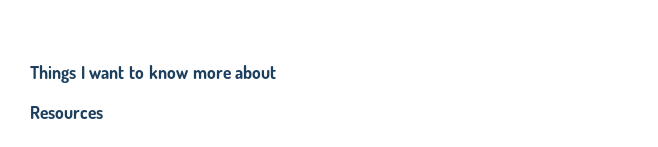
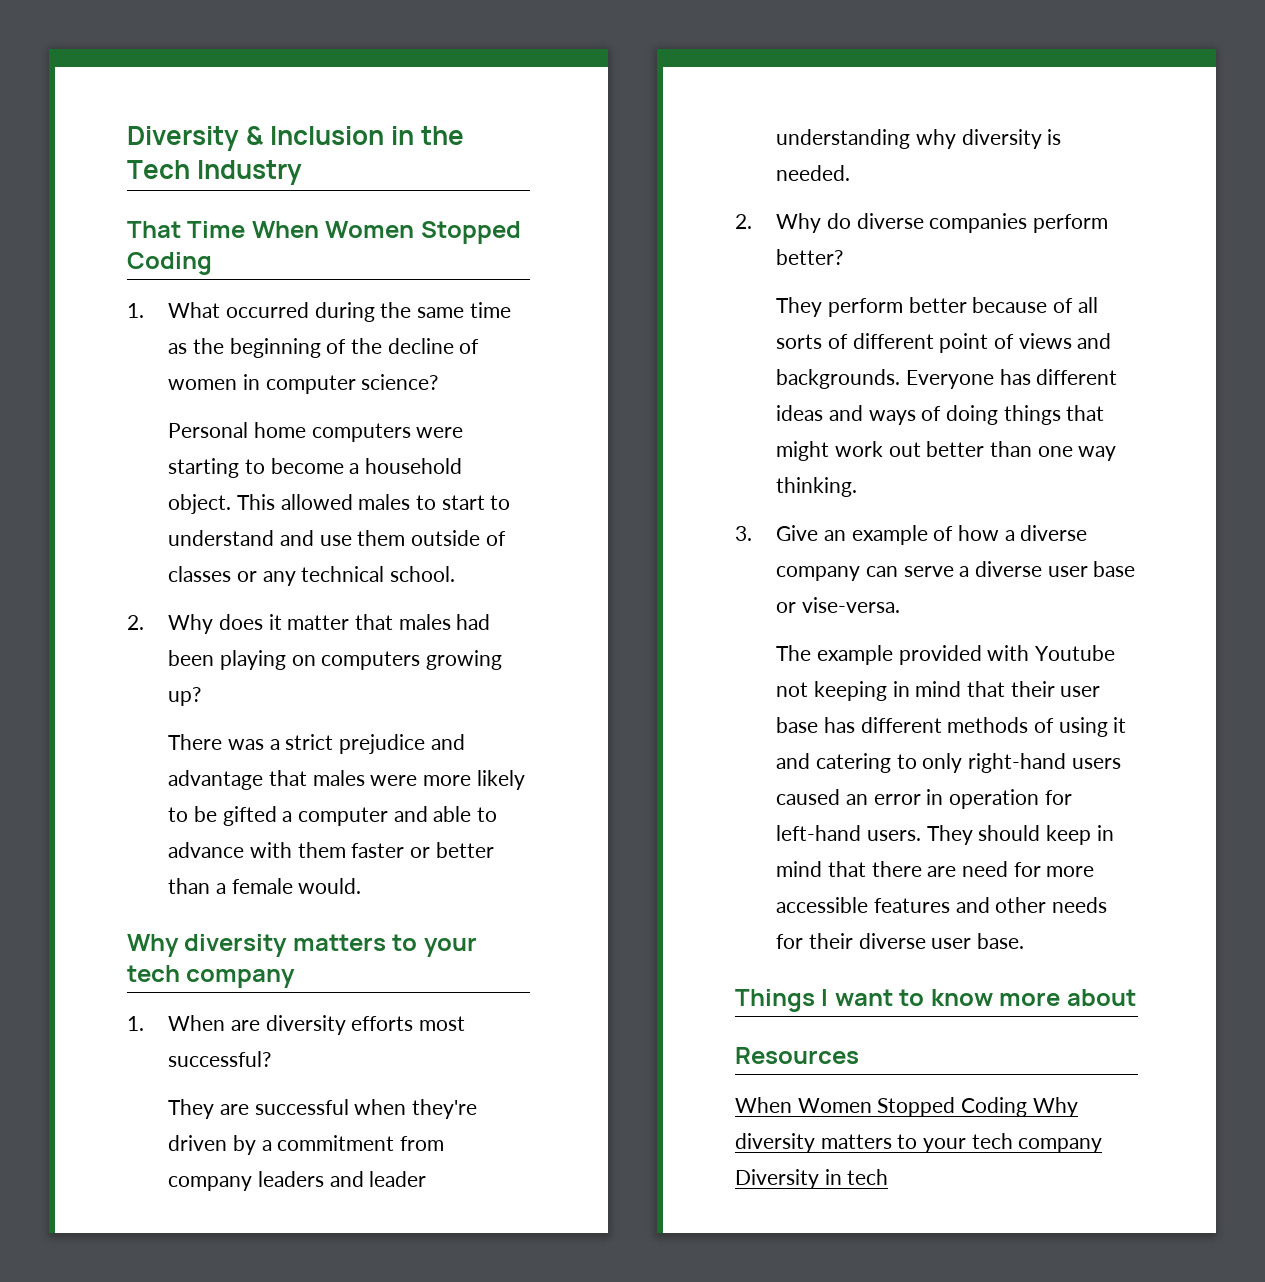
(30, 74) none -> [127,126,465,151] [127,160,303,185] [127,221,521,244] [127,252,212,275] [127,302,511,322] [168,338,480,358] [168,374,439,394] [168,422,464,442] [168,458,462,478] [168,494,511,514] [168,530,506,546] [168,566,455,586] [127,614,491,634] [168,650,502,670] [168,687,202,706] [168,734,465,754] [168,770,525,790] [168,806,497,826] [168,842,494,858] [168,878,362,894] [127,934,477,957] [127,965,296,988] [127,1015,465,1035] [168,1051,272,1067] [168,1099,477,1119] [168,1135,444,1155] [168,1171,427,1191] [776,129,1062,149] [776,165,851,181] [735,213,1108,233] [776,249,844,265] [776,297,1098,317] [776,333,1112,353] [776,369,1118,389] [776,405,1105,425] [776,441,1117,461] [776,477,858,497] [735,525,1088,545] [776,561,1136,581] [776,597,900,613] [776,645,1115,665] [776,681,1101,701] [776,717,1127,737] [776,753,1121,773] [776,789,1072,809] [776,825,1114,845] [776,861,1095,877] [776,897,1107,913] [776,933,1024,949] Diversity & Inclusion in the Tech Industry // That Time When Women Stopped Coding // 1. What occurred during the same time as the beginning of the decline of women in computer science? // Personal home computers were starting to become a household object. This allowed males to start to understand and use them outside of classes or any technical school. // 2. Why does it matter that males had been playing on computers growing up? // There was a strict prejudice and advantage that males were more likely to be gifted a computer and able to advance with them faster or better than a female would. // Why diversity matters to your tech company // 1. When are diversity efforts most successful? // They are successful when they're driven by a commitment from company leaders and leader understanding why diversity is needed. // 2. Why do diverse companies perform better? // They perform better because of all sorts of different point of views and backgrounds. Everyone has different ideas and ways of doing things that might work out better than one way thinking. // 3. Give an example of how a diverse company can serve a diverse user base or vise-versa. // The example provided with Youtube not keeping in mind that their user base has different methods of using it and catering to only right-hand users caused an error in operation for left-hand users. They should keep in mind that there are need for more accessible features and other needs for their diverse user base. //
(103, 112) none -> [735,1097,1078,1117] [735,1133,1103,1153] [735,1169,889,1189] // When Women Stopped Coding Why diversity matters to your tech company Diversity in tech

